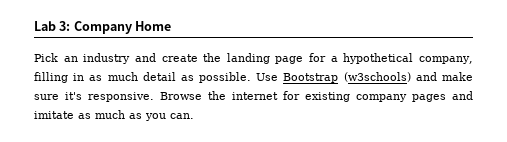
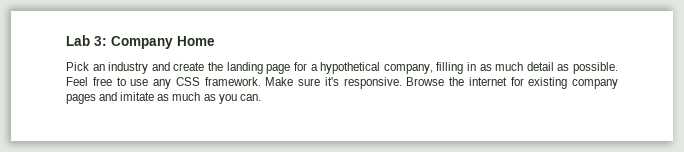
[256,72,474,83] Use Bootstrap (w3schools) and make -> [66,77,294,89] Feel free to use any CSS framework. Make

